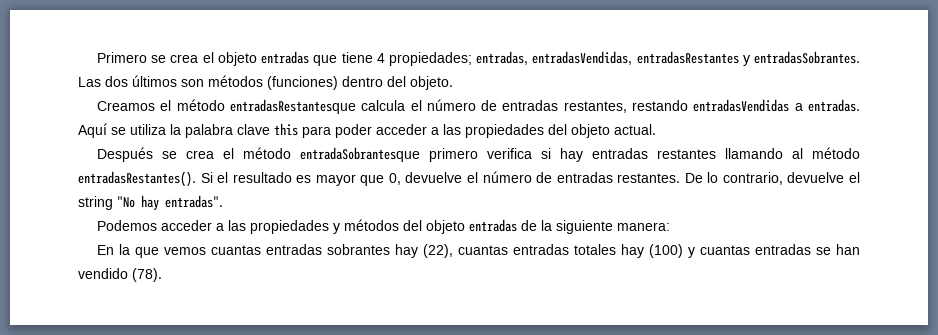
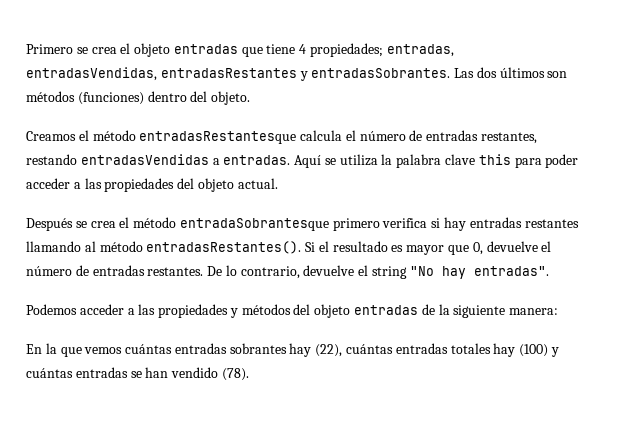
[211,245,262,255] cuantas -> [125,344,173,354] cuántas
[458,245,509,255] cuantas -> [346,344,394,354] cuántas
[700,245,751,255] cuantas -> [26,368,73,378] cuántas

